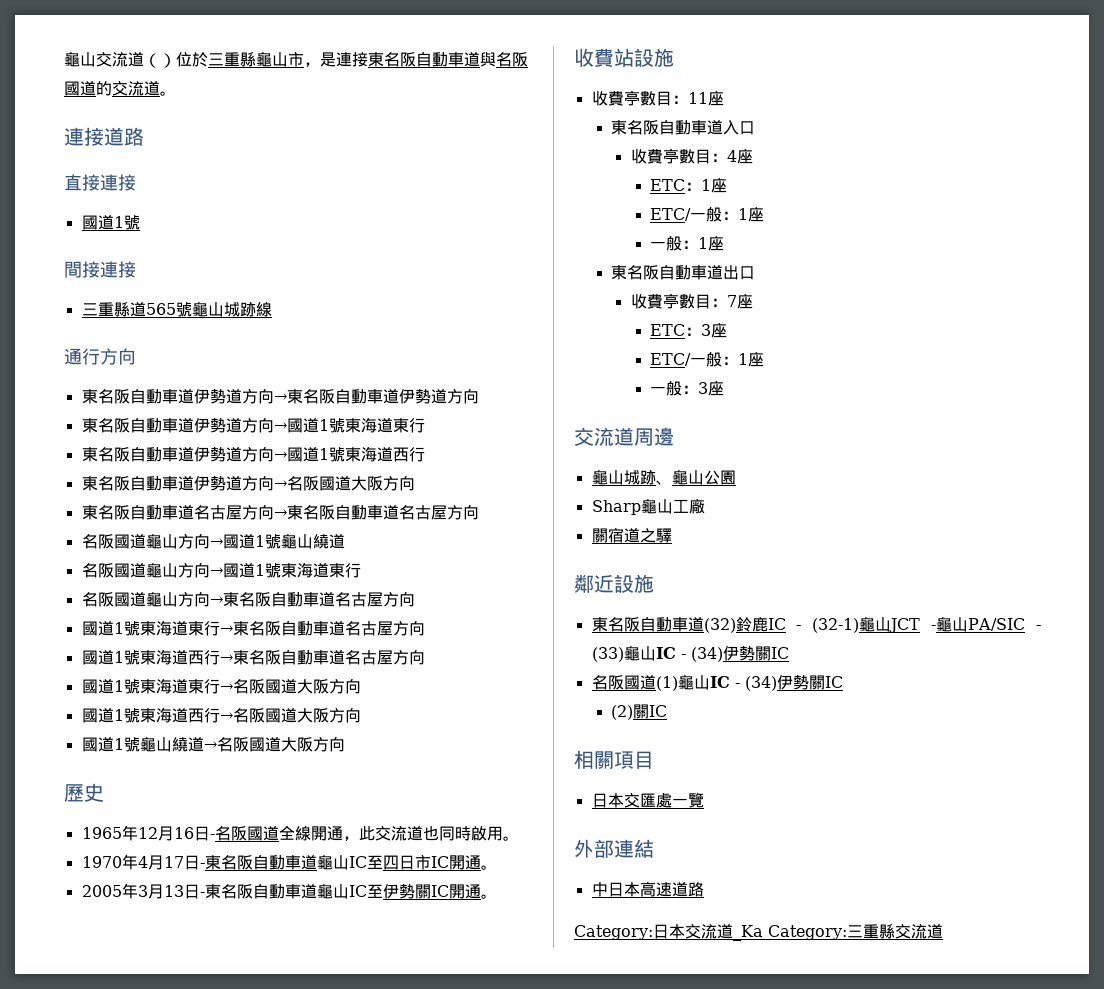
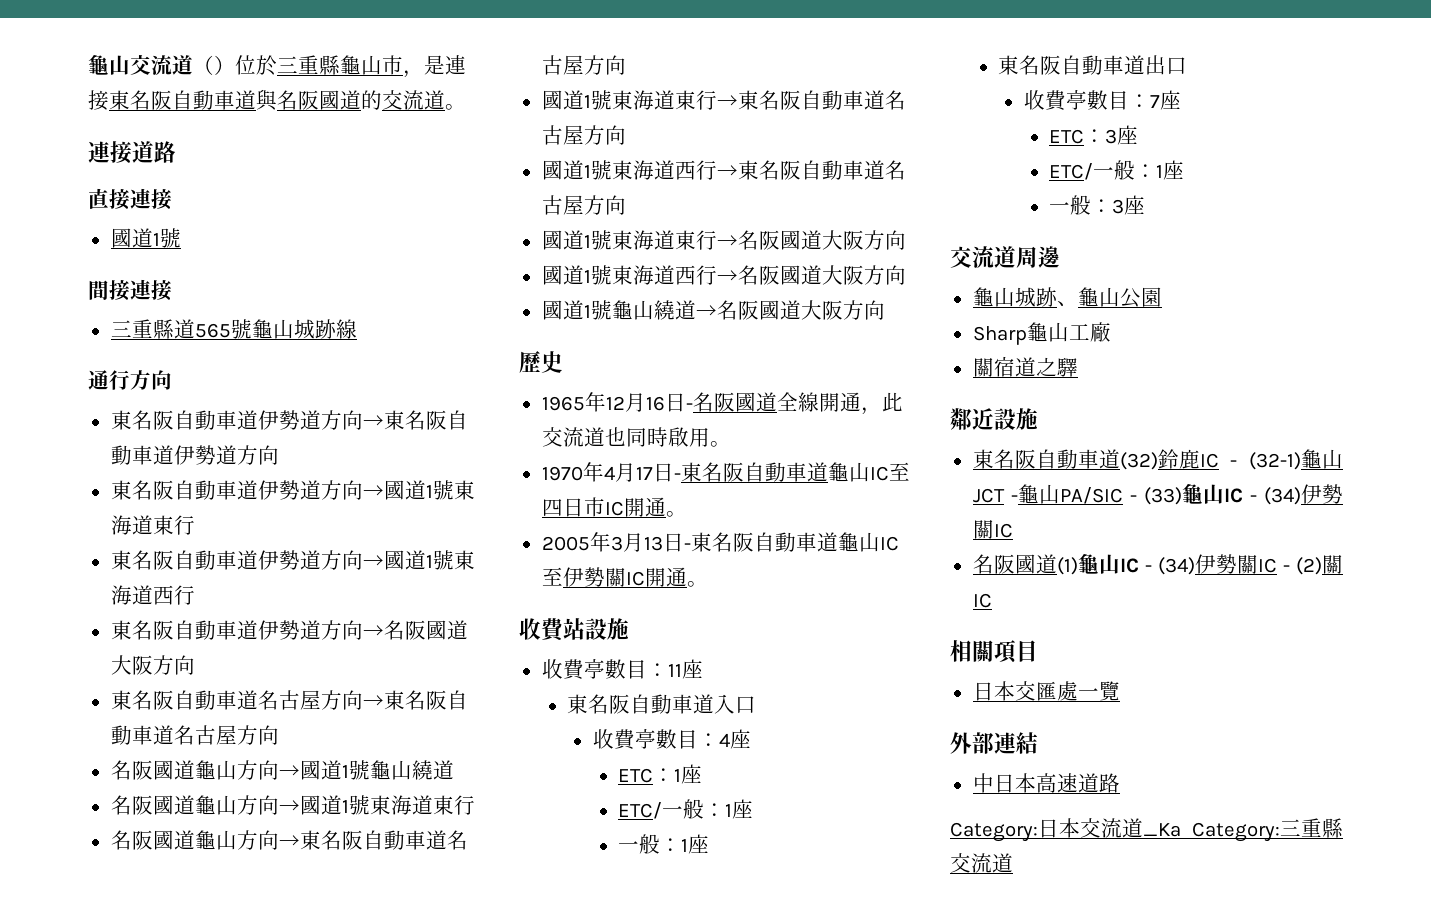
(843, 682) // -> [1282,565,1290,572] -

